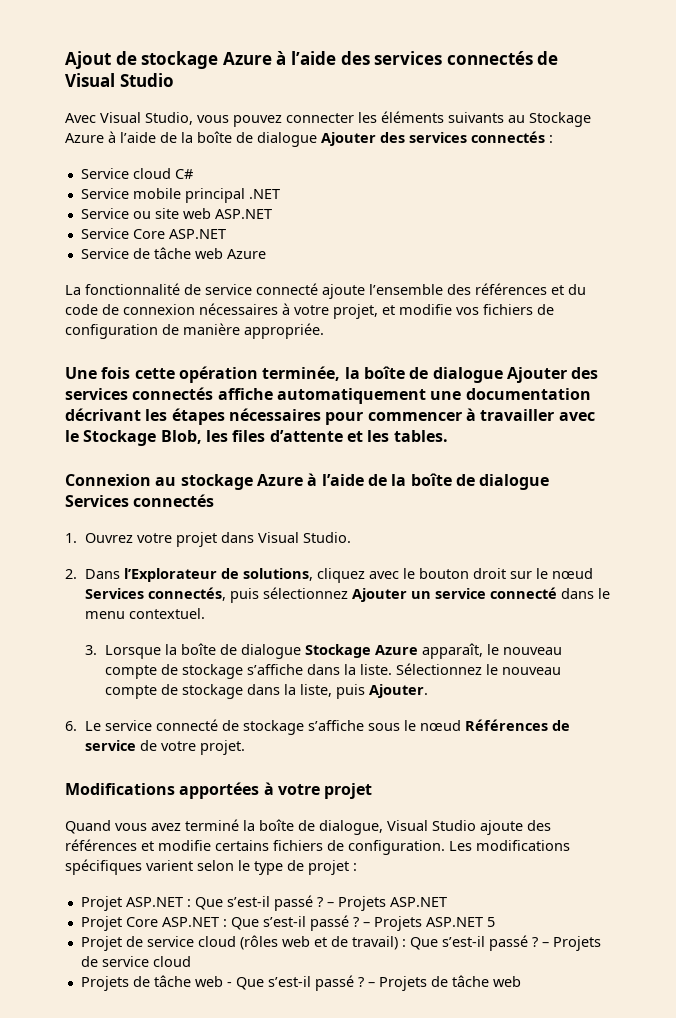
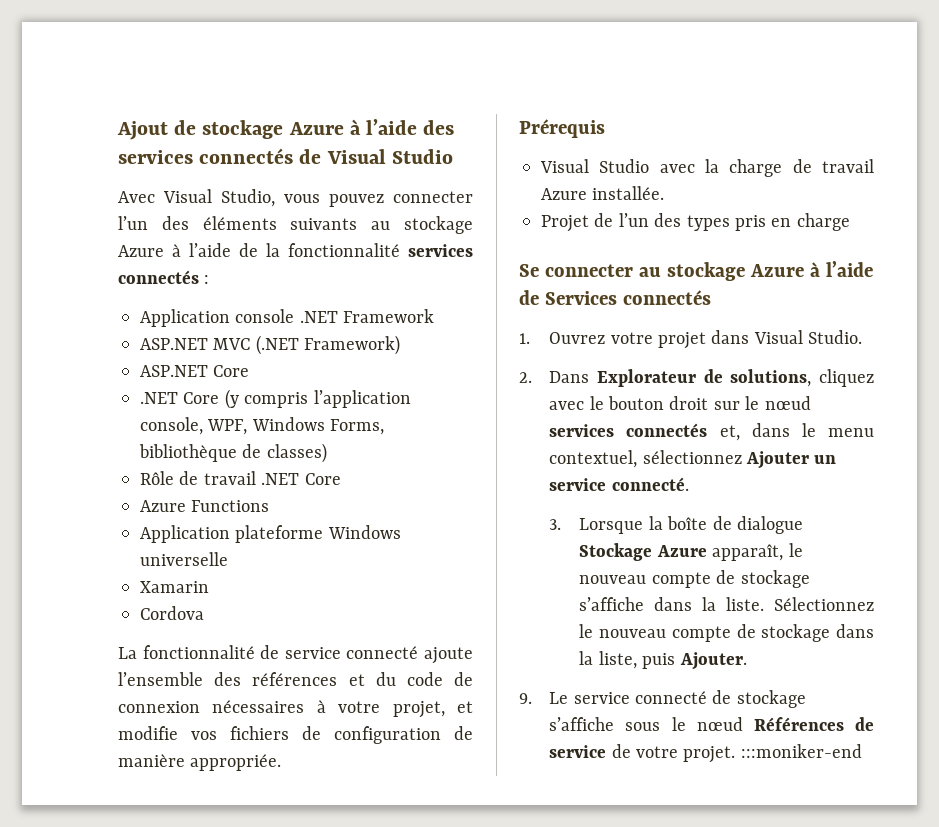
[358,112,377,123] les -> [118,216,189,230] l’un des
[529,112,591,127] [65,131,553,147] [80,168,193,179] [80,188,280,203] [80,208,272,219] [80,228,226,239] [80,247,266,259] Stockage Azure à l’aide de la boîte de dialogue Ajouter des services connectés : // Service cloud C# // Service mobile principal .NET // Service ou site web ASP.NET // Service Core ASP.NET // Service de tâche web Azure -> [404,216,474,234] [118,243,473,257] [118,270,210,284] [140,309,435,327] [140,335,401,355] [140,365,250,377] [140,389,411,409] [140,417,385,435] [139,443,327,463] [140,471,341,485] [140,500,270,512] [140,525,401,543] [140,552,228,566] [140,581,209,593] [140,606,204,620] stockage Azure à l’aide de la fonctionnalité services connectés : // Application console .NET Framework // ASP.NET MVC (.NET Framework) // ASP.NET Core // .NET Core (y compris l’application console, WPF, Windows Forms, bibliothèque de classes) // Rôle de travail .NET Core // Azure Functions // Application plateforme Windows universelle // Xamarin // Cordova
[65,366,599,383] [65,387,591,404] [65,408,595,425] [65,430,448,446] [65,473,550,490] Une fois cette opération terminée, la boîte de dialogue Ajouter des services connectés affiche automatiquement une documentation décrivant les étapes nécessaires pour commencer à travailler avec le Stockage Blob, les files d’attente et les tables. // Connexion au stockage Azure à l’aide de la boîte de dialogue -> [519,119,605,138] [540,159,874,177] [541,186,665,200] [541,213,850,232] [519,261,873,281] [519,290,539,305] Prérequis // Visual Studio avec la charge de travail Azure installée. // Projet de l’un des types pris en charge // Se connecter au stockage Azure à l’aide de
[123,568,217,582] l’Explorateur -> [596,369,696,387] Explorateur
[84,587,610,603] [84,608,205,619] Services connectés, puis sélectionnez Ajouter un service connecté dans le menu contextuel. -> [549,423,874,441] [549,450,837,469] [549,477,689,491] services connectés et, dans le menu contextuel, sélectionnez Ajouter un service connecté.
[65,721,77,731] 6. -> [519,693,532,704] 9.
[65,782,373,799] [65,819,551,835] [65,839,570,855] [65,859,357,875] [80,895,447,911] [80,915,495,931] [80,935,601,951] [80,956,191,967] [80,975,521,991] // Modifications apportées à votre projet // Quand vous avez terminé la boîte de dialogue, Visual Studio ajoute des références et modifie certains fichiers de configuration. Les modifications spécifiques varient selon le type de projet : // Projet ASP.NET : Que s’est-il passé ? – Projets ASP.NET // Projet Core ASP.NET : Que s’est-il passé ? – Projets ASP.NET 5 // Projet de service cloud (rôles web et de travail) : Que s’est-il passé ? – Projets de service cloud // Projets de tâche web - Que s’est-il passé ? – Projets de tâche web -> [740,744,862,758] :::moniker-end

